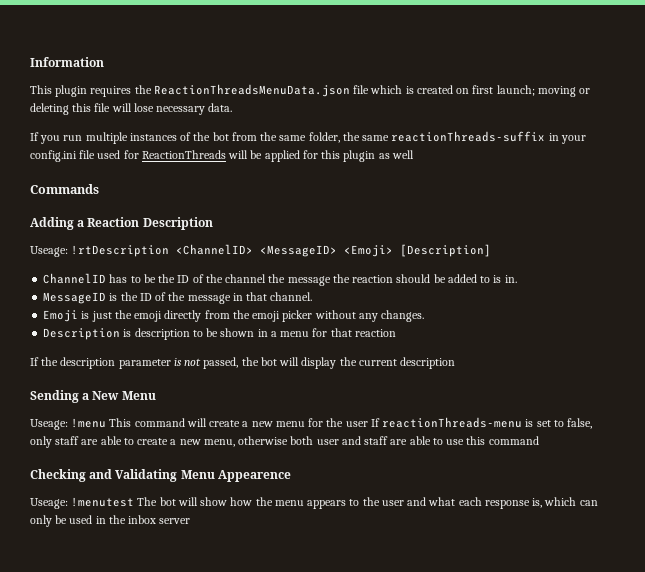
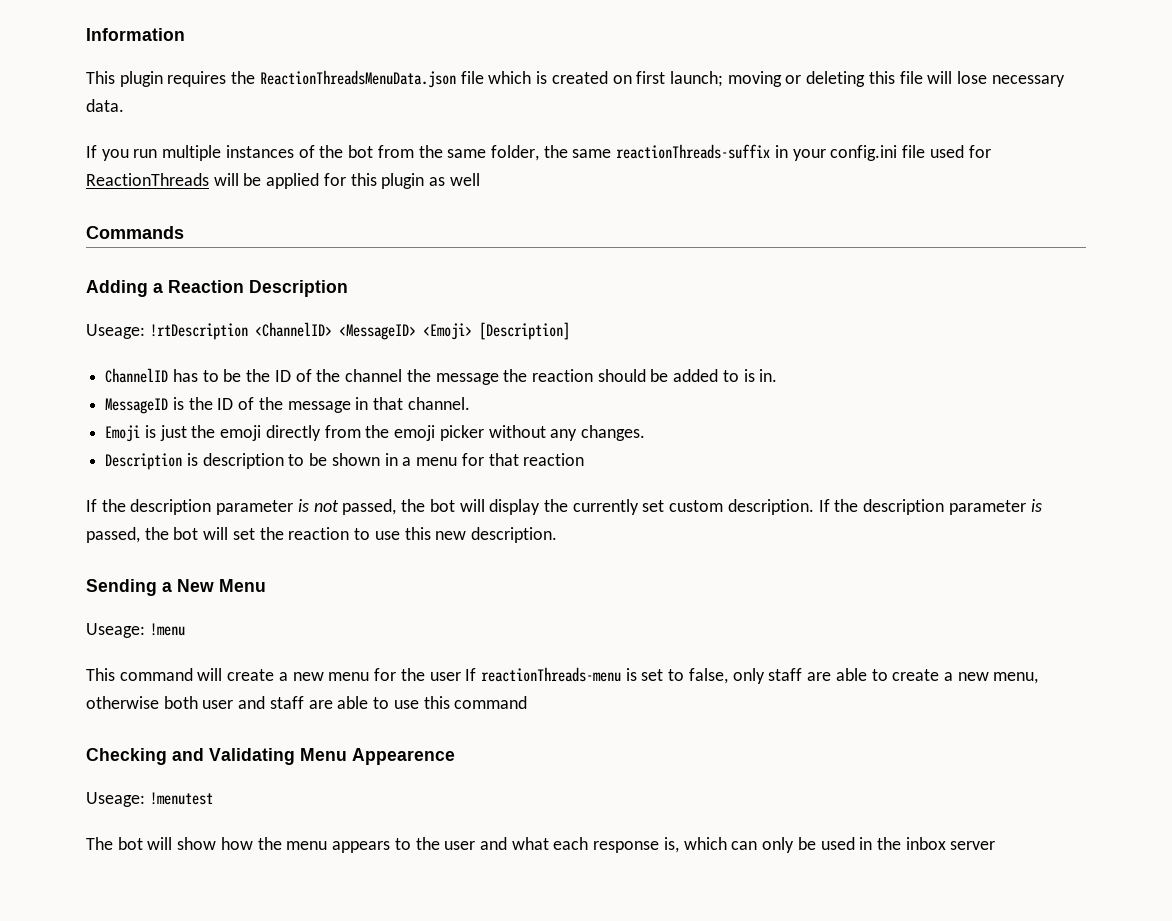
[358,357,456,369] current description -> [572,499,1042,515] [86,527,557,543] currently set custom description. If the description parameter is passed, the bot will set the reaction to use this new description.
(107, 423) none -> (185, 629) //
(135, 502) none -> (213, 798) //

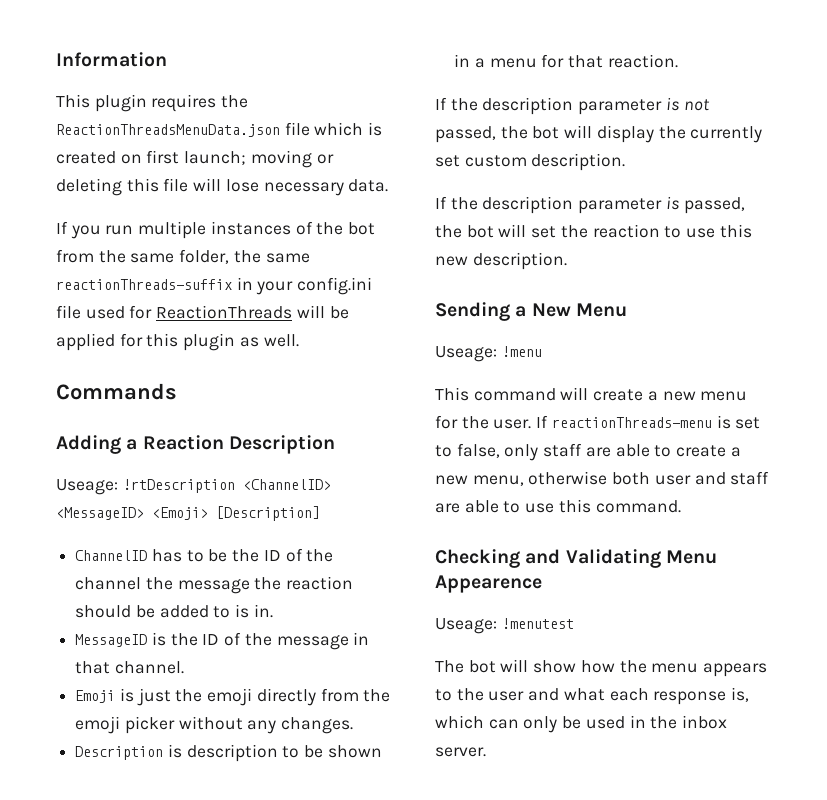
[449,173,480,186] well -> [263,334,299,347] well.
[523,453,585,466] reaction -> [607,54,678,68] reaction.
(814, 507) none -> (626, 162) //
[429,672,461,681] user -> [493,419,532,429] user.
[454,696,528,709] command -> [595,500,681,513] command.
[950,841,996,850] server -> [435,747,486,757] server.

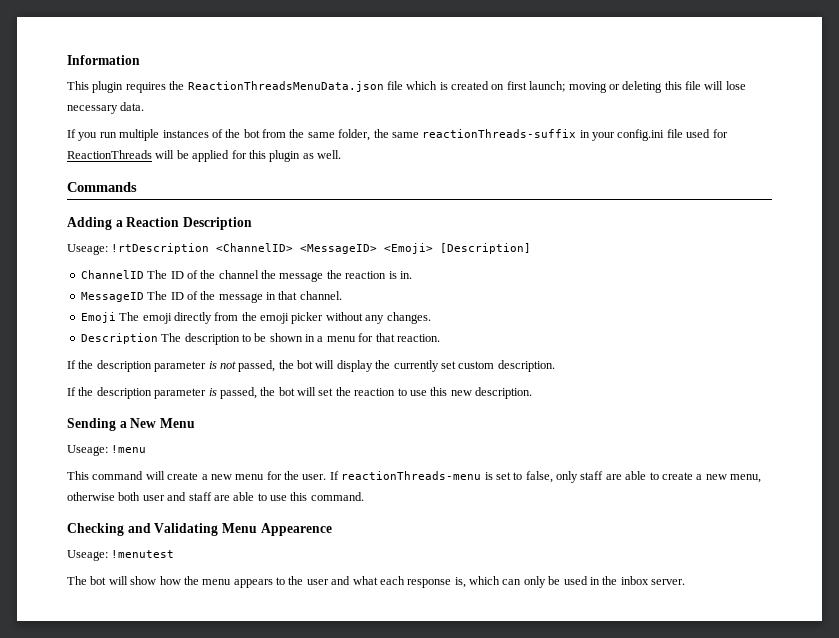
[151,549,260,562] has to be the -> [147,270,168,279] The
[75,605,231,618] should be added to -> (387, 275) none
[151,632,198,646] is the -> [147,291,168,300] The
[119,688,203,706] is just the -> [119,312,140,321] The
[167,744,182,758] is -> [161,333,182,342] The

